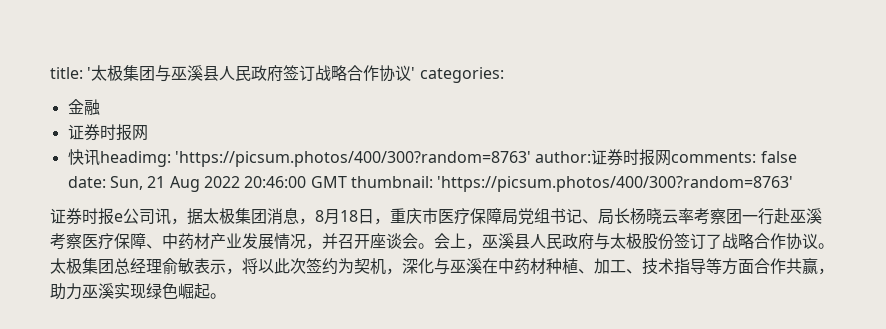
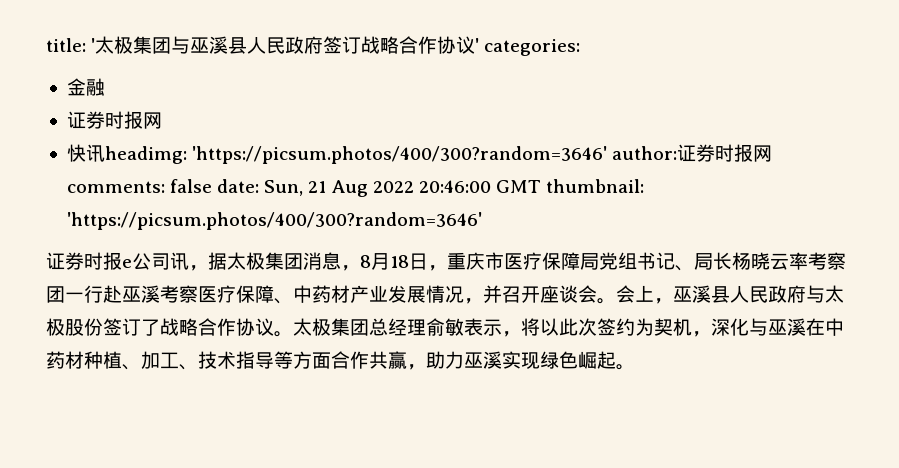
[174,151,531,167] 'https://picsum.photos/400/300?random=8763' -> [192,146,608,164] 'https://picsum.photos/400/300?random=3646'
[437,176,794,192] 'https://picsum.photos/400/300?random=8763' -> [66,212,482,230] 'https://picsum.photos/400/300?random=3646'

